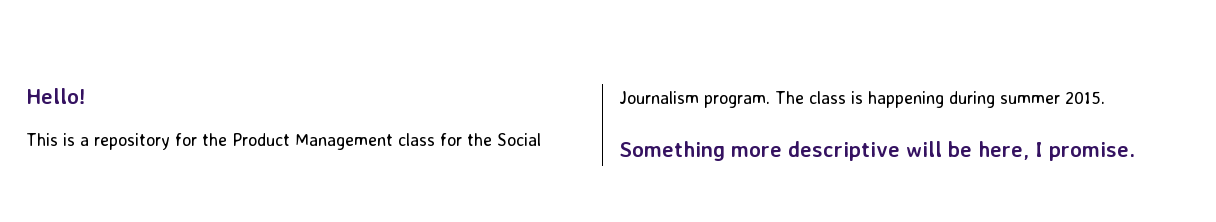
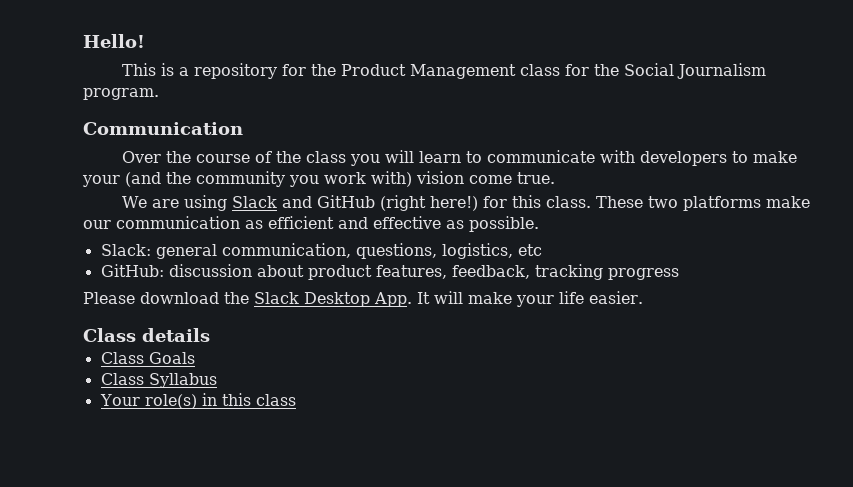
[775,91,1105,108] [619,141,1135,161] The class is happening during summer 2015. // Something more descriptive will be here, I promise. -> [83,122,243,135] [122,150,798,166] [82,171,555,187] [122,195,811,211] [83,216,539,232] [100,243,542,259] [100,264,679,280] [83,291,643,307] [83,328,210,342] [100,352,195,364] [100,373,217,388] [99,393,296,409] // Communication // Over the course of the class you will learn to communicate with developers to make your (and the community you work with) vision come true. // We are using Slack and GitHub (right here!) for this class. These two platforms make our communication as efficient and effective as possible. // Slack: general communication, questions, logistics, etc // GitHub: discussion about product features, feedback, tracking progress // Please download the Slack Desktop App. It will make your life easier. // Class details // Class Goals // Class Syllabus // Your role(s) in this class

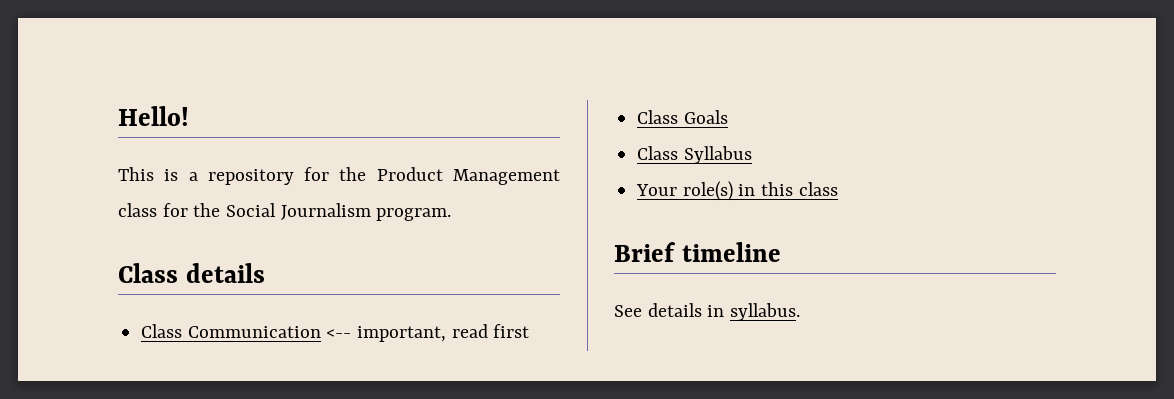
[83,122,243,135] [122,150,798,166] [82,171,555,187] [122,195,811,211] [83,216,539,232] [100,243,542,259] [100,264,679,280] [83,291,643,307] [83,328,210,342] Communication // Over the course of the class you will learn to communicate with developers to make your (and the community you work with) vision come true. // We are using Slack and GitHub (right here!) for this class. These two platforms make our communication as efficient and effective as possible. // Slack: general communication, questions, logistics, etc // GitHub: discussion about product features, feedback, tracking progress // Please download the Slack Desktop App. It will make your life easier. // Class details -> [118,263,265,283] [141,324,530,342] Class details // Class Communication <-- important, read first
(296, 400) none -> [614,242,781,262] [614,303,801,321] // Brief timeline // See details in syllabus.

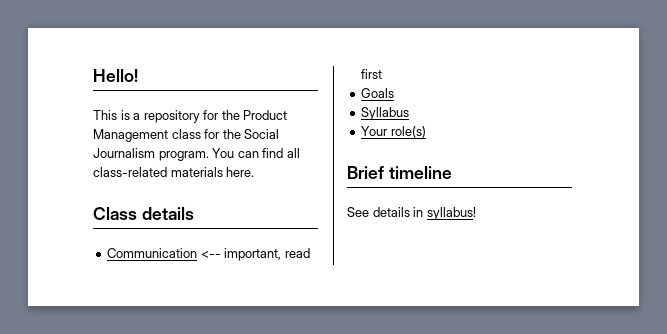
(452, 214) none -> [212,148,300,158] [93,167,255,177] You can find all class-related materials here.
[141,324,183,338] Class -> (194, 213) none
[637,110,679,124] Class -> (383, 74) none
[637,146,679,160] Class -> (395, 93) none
[738,182,838,196] in this class -> (426, 132) none
[730,303,801,321] syllabus. -> [426,207,476,220] syllabus!

